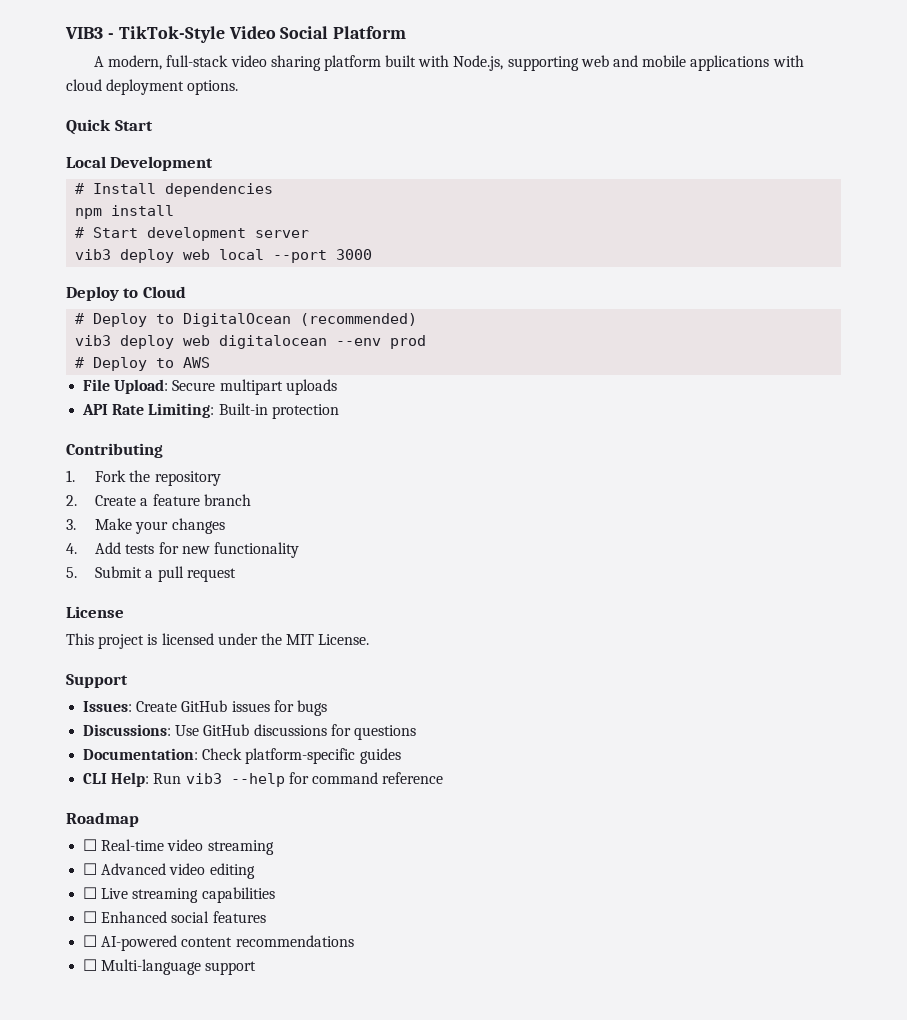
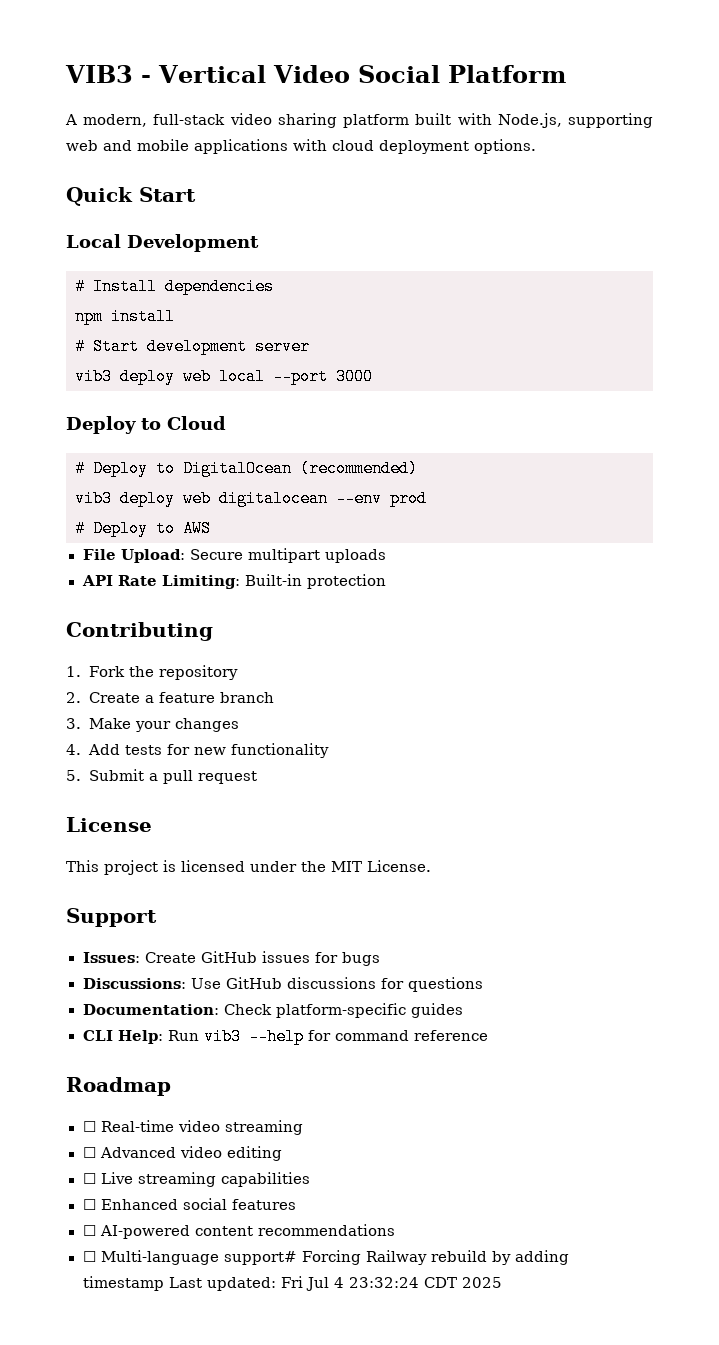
[118,26,225,43] TikTok-Style -> [158,65,266,83] Vertical
[205,961,257,975] support -> [223,1250,569,1265] [82,1276,502,1291] support# Forcing Railway rebuild by adding timestamp Last updated: Fri Jul 4 23:32:24 CDT 2025

